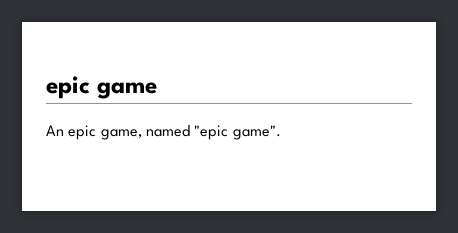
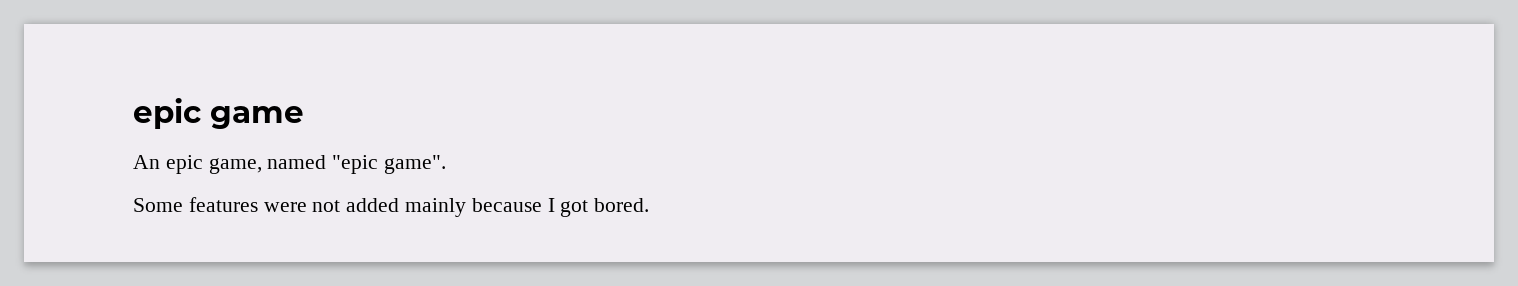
(281, 132) none -> [133,197,650,217] // Some features were not added mainly because I got bored.

